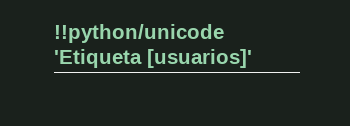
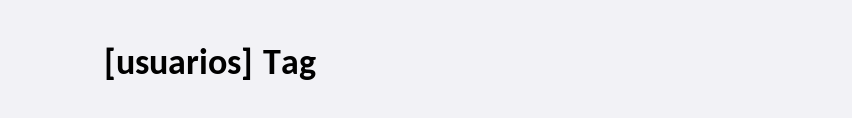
[54,24,224,43] [54,49,252,68] !!python/unicode 'Etiqueta [usuarios]' -> [104,47,316,80] [usuarios] Tag

